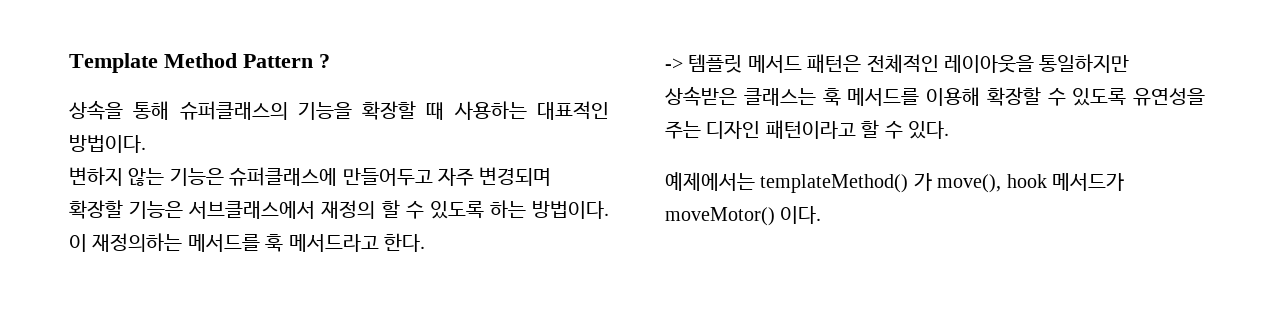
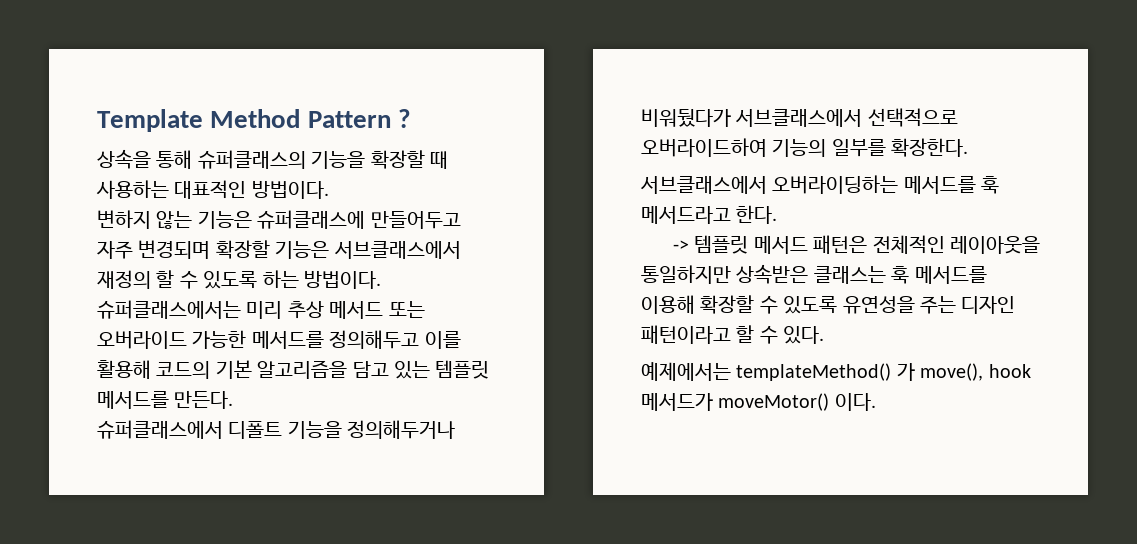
[69,233,183,252] 이 재정의하는 -> [97,300,425,319] [97,330,461,349] [97,360,490,379] [97,391,234,409] [97,420,456,439] [641,108,958,127] [641,138,969,157] [640,175,899,194] 슈퍼클래스에서는 미리 추상 메서드 또는 오버라이드 가능한 메서드를 정의해두고 이를 활용해 코드의 기본 알고리즘을 담고 있는 템플릿 메서드를 만든다. // 슈퍼클래스에서 디폴트 기능을 정의해두거나 비워뒀다가 서브클래스에서 선택적으로 오버라이드하여 기능의 일부를 확장한다. // 서브클래스에서 오버라이딩하는

